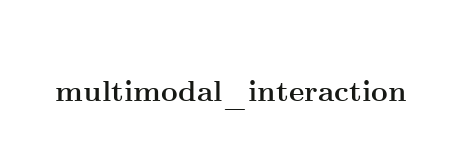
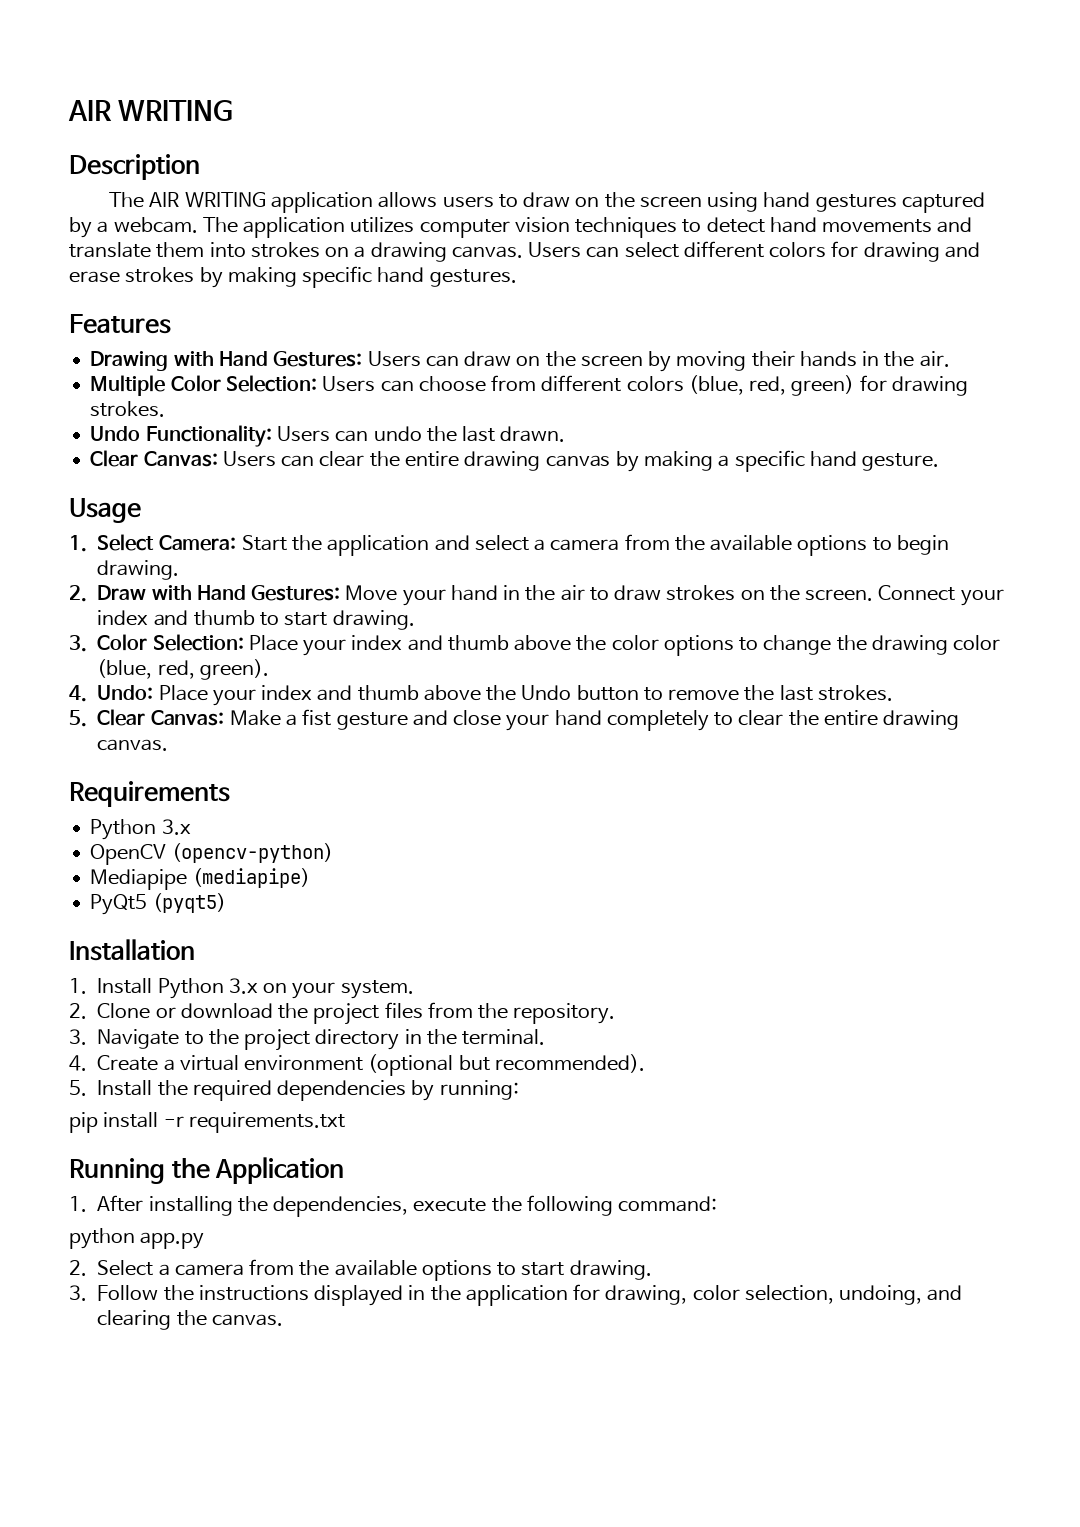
[55,80,407,110] multimodal_interaction -> [68,100,234,121] [69,154,200,180] [109,192,985,213] [69,217,973,238] [69,241,980,262] [69,266,517,288] [69,314,171,334] [90,351,950,372] [90,375,968,396] [90,401,166,417] [90,425,566,447] [90,450,940,472] [69,498,141,523] [69,534,949,556] [97,560,180,580] [69,585,1004,606] [97,610,415,630] [69,634,1001,656] [97,659,269,680] [69,685,893,706] [69,709,960,731] [97,739,169,751] [69,781,230,807] [90,819,191,840] [90,843,333,865] [90,868,310,890] [90,893,226,915] [69,939,195,961] [69,978,414,999] [69,1002,616,1025] [69,1029,546,1051] [69,1054,645,1076] [69,1080,519,1101] [69,1112,345,1133] [69,1157,345,1184] [69,1195,718,1217] [69,1228,205,1249] [69,1259,652,1281] [69,1284,963,1306] [97,1310,283,1330] AIR WRITING // Description // The AIR WRITING application allows users to draw on the screen using hand gestures captured by a webcam. The application utilizes computer vision techniques to detect hand movements and translate them into strokes on a drawing canvas. Users can select different colors for drawing and erase strokes by making specific hand gestures. // Features // Drawing with Hand Gestures: Users can draw on the screen by moving their hands in the air. // Multiple Color Selection: Users can choose from different colors (blue, red, green) for drawing strokes. // Undo Functionality: Users can undo the last drawn. // Clear Canvas: Users can clear the entire drawing canvas by making a specific hand gesture. // Usage // 1. Select Camera: Start the application and select a camera from the available options to begin drawing. // 2. Draw with Hand Gestures: Move your hand in the air to draw strokes on the screen. Connect your index and thumb to start drawing. // 3. Color Selection: Place your index and thumb above the color options to change the drawing color (blue, red, green). // 4. Undo: Place your index and thumb above the Undo button to remove the last strokes. // 5. Clear Canvas: Make a fist gesture and close your hand completely to clear the entire drawing canvas. // Requirements // Python 3.x // OpenCV (opencv-python) // Mediapipe (mediapipe) // PyQt5 (pyqt5) // Installation // 1. Install Python 3.x on your system. // 2. Clone or download the project files from the repository. // 3. Navigate to the project directory in the terminal. // 4. Create a virtual environment (optional but recommended). // 5. Install the required dependencies by running: // pip install -r requirements.txt // Running the Application // 1. After installing the dependencies, execute the following command: // python app.py // 2. Select a camera from the available options to start drawing. // 3. Follow the instructions displayed in the application for drawing, color selection, undoing, and clearing the canvas.

